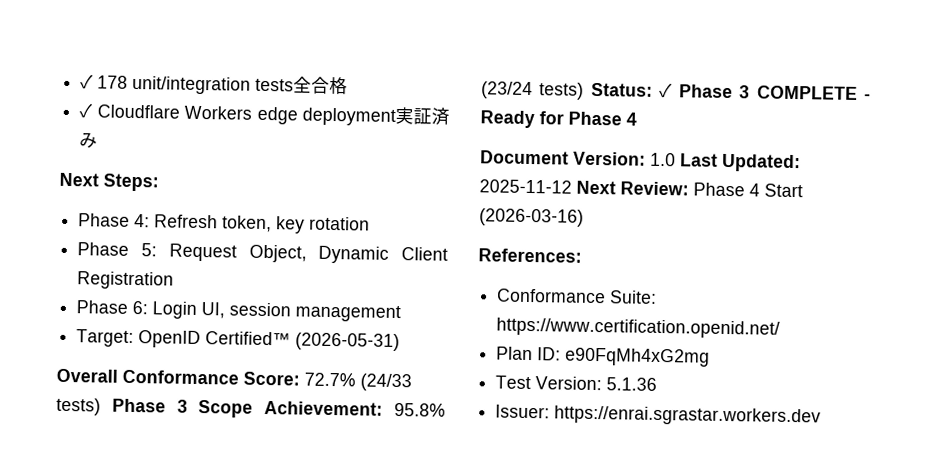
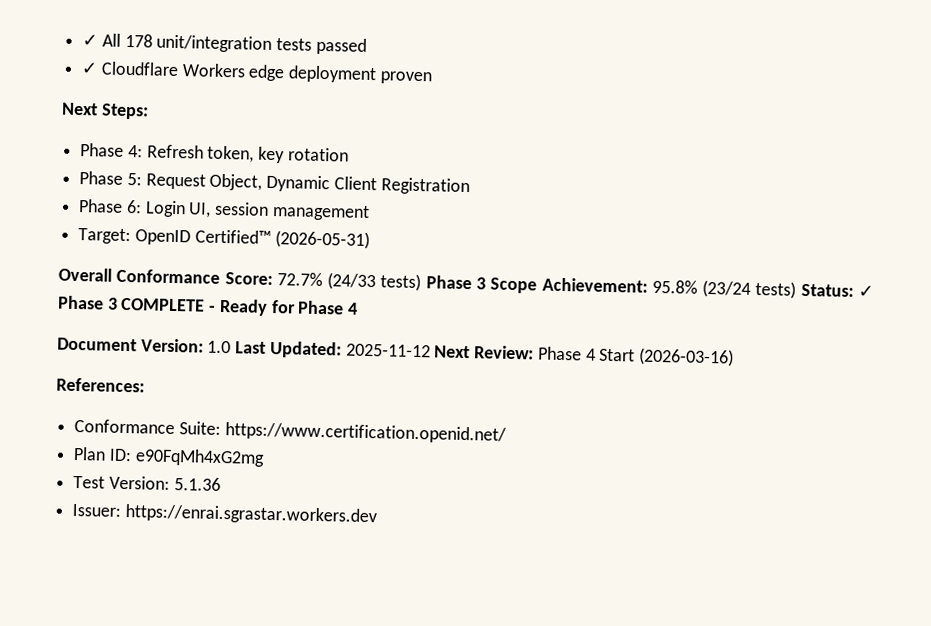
[80,74,95,90] ✓ -> [82,33,121,47] ✓ All
[293,76,349,95] 全合格 -> [315,37,367,55] passed
[395,106,450,125] [79,132,99,149] 実証済み -> [379,71,432,85] proven

